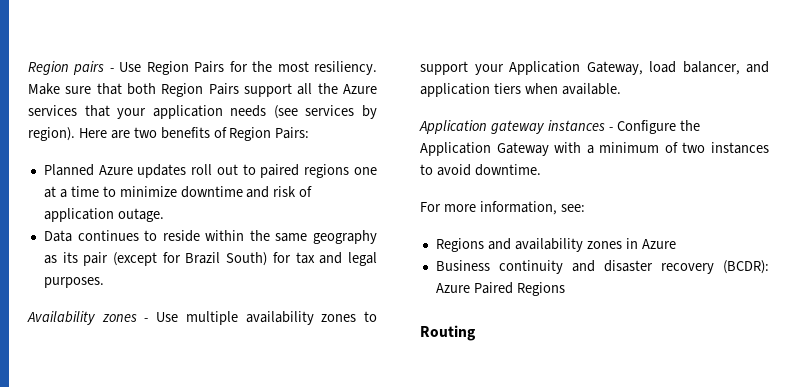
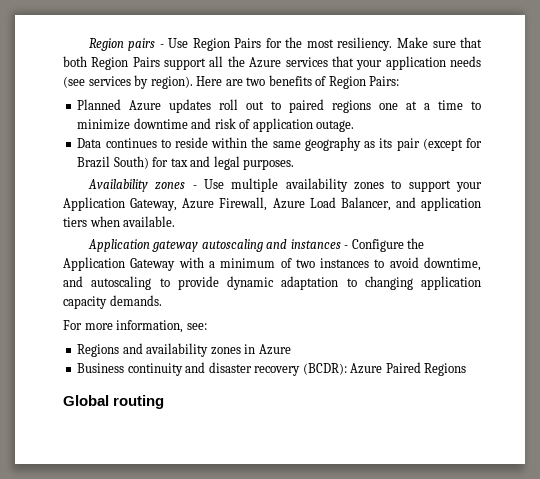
[649,61,740,75] load balancer, -> [182,197,391,211] Azure Firewall, Azure Load Balancer,
(545, 127) none -> [201,239,288,252] autoscaling and
[474,164,541,176] downtime. -> [424,257,482,271] [63,276,481,290] [63,295,162,309] downtime, and autoscaling to provide dynamic adaptation to changing application capacity demands.
[420,325,476,341] Routing -> [63,395,165,409] Global routing

